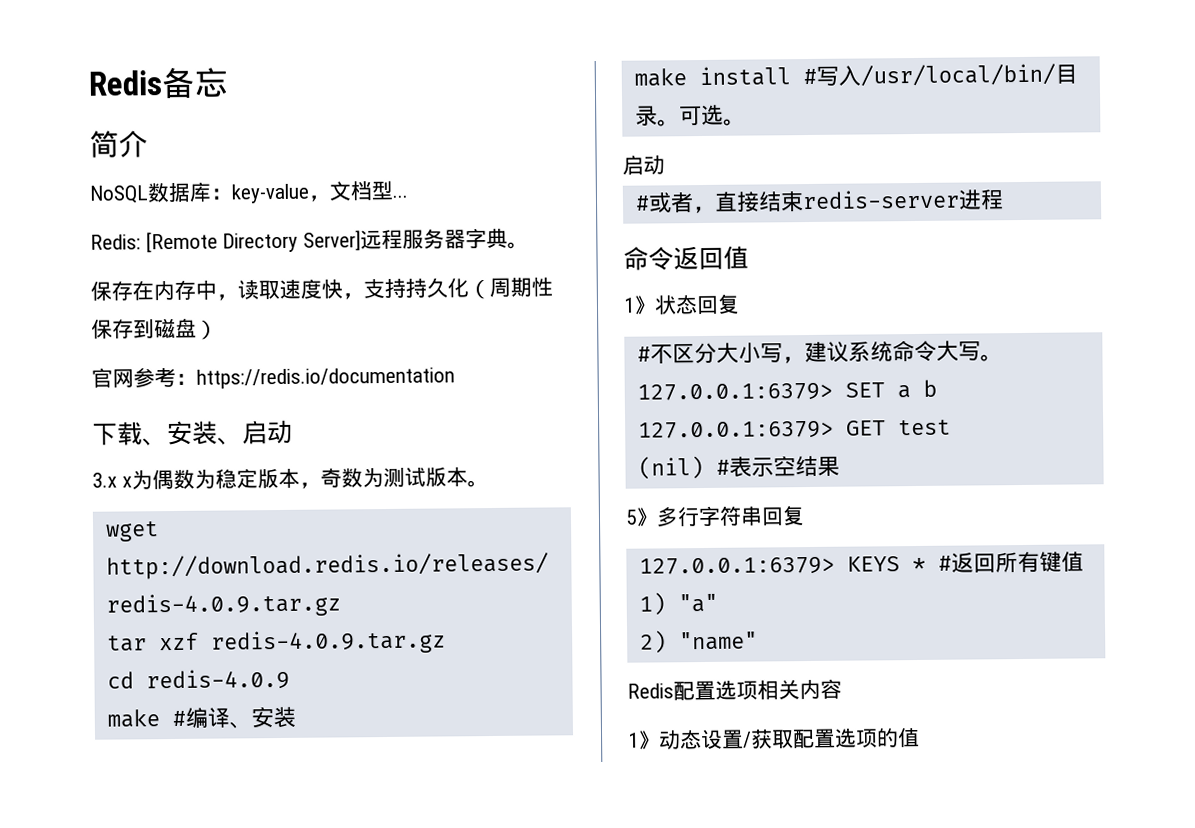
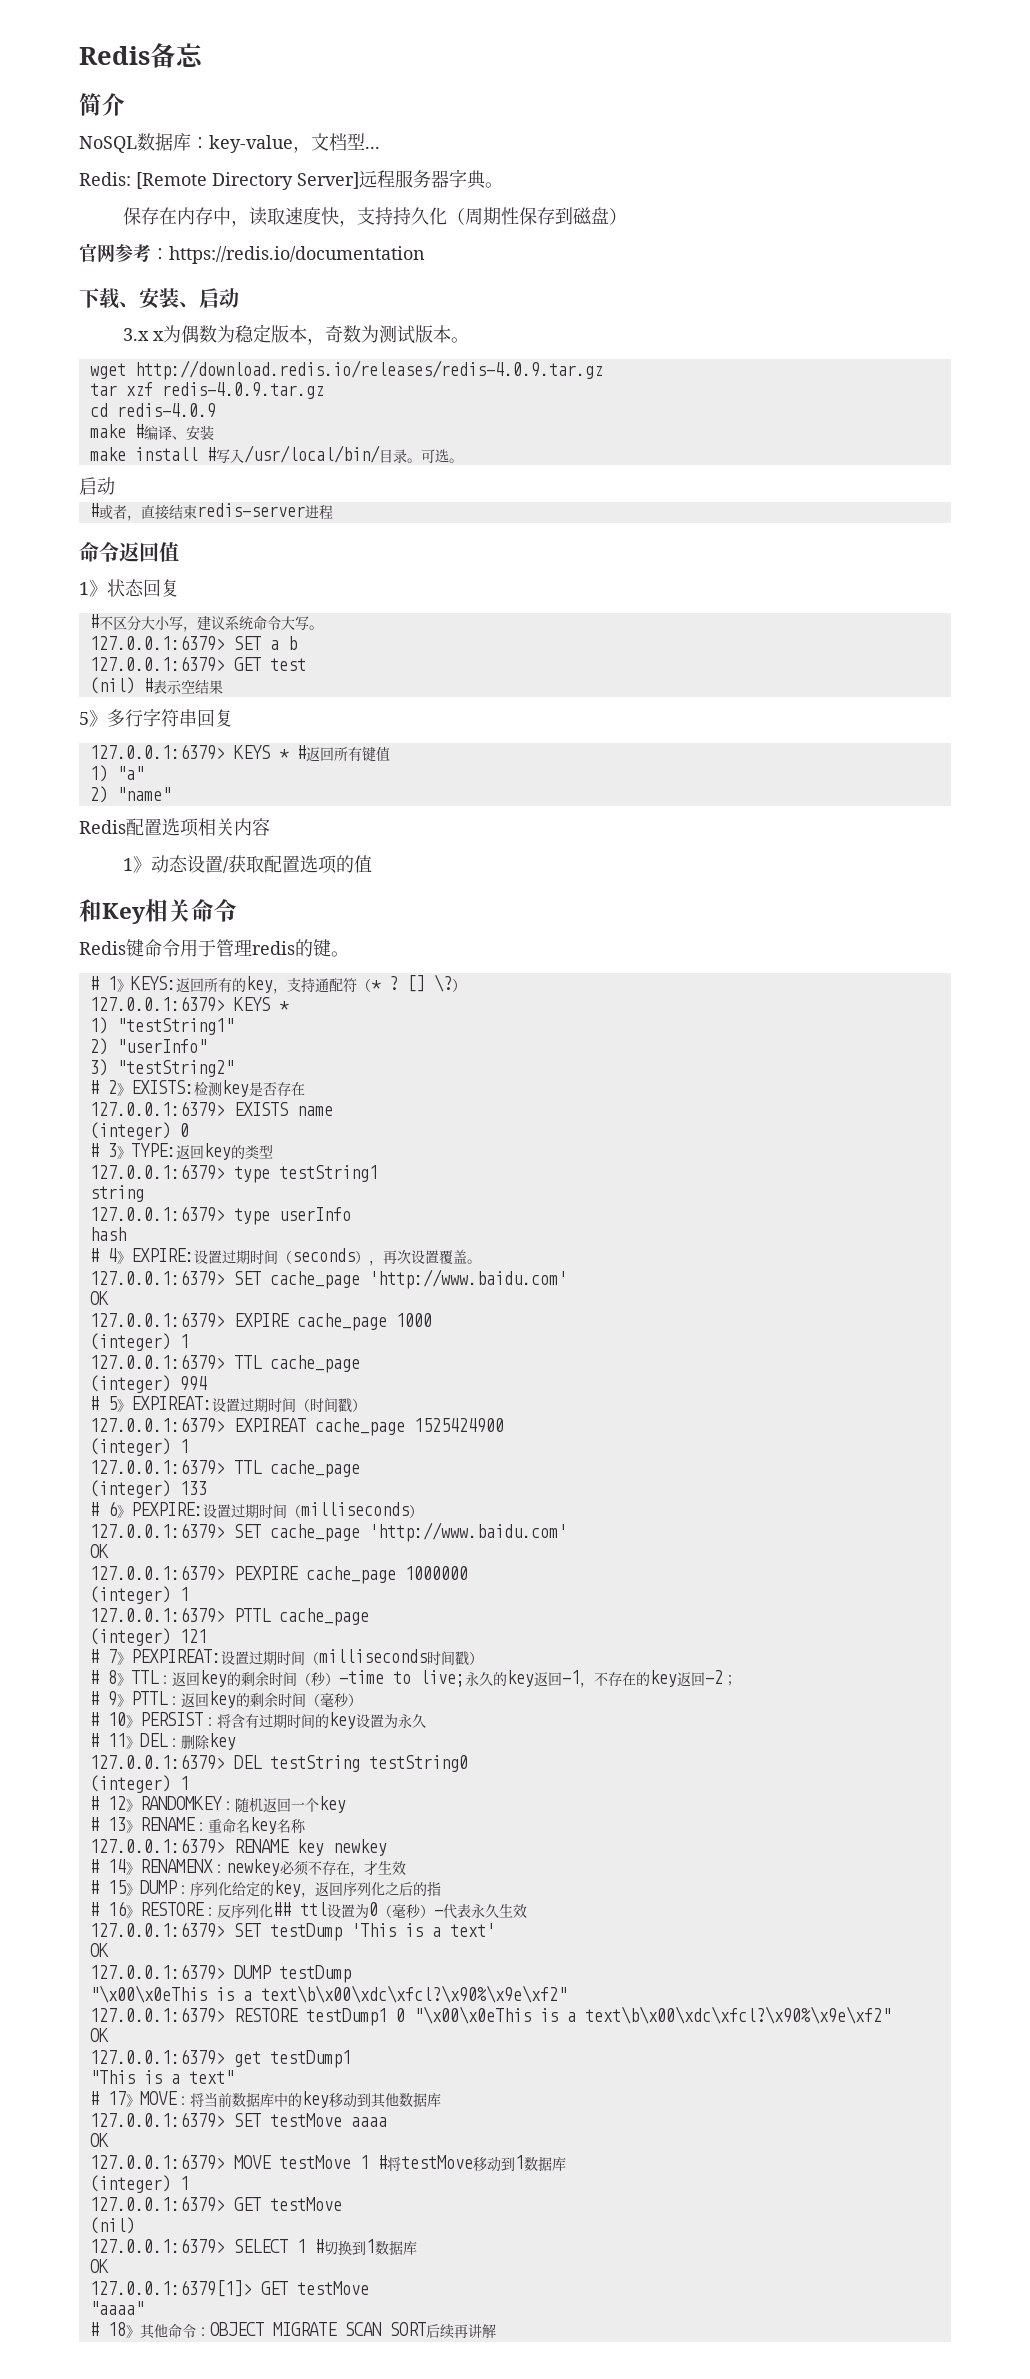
(920, 737) none -> [79,899,237,924] [79,939,349,957] [89,974,466,994] [89,996,289,1012] [89,1017,234,1035] [89,1038,207,1055] [89,1059,234,1077] [89,1080,305,1097] [89,1101,333,1117] [89,1122,189,1140] [89,1143,273,1160] [89,1164,378,1183] [89,1185,144,1202] [89,1206,351,1225] [89,1227,126,1241] [89,1248,481,1266] [89,1269,567,1289] [89,1291,109,1305] [89,1312,432,1331] [89,1333,189,1351] [89,1354,360,1373] [89,1375,207,1393] [89,1396,366,1413] [89,1417,504,1436] [89,1438,189,1456] [89,1459,360,1478] [89,1480,207,1498] [89,1501,423,1518] [89,1522,567,1542] [89,1544,109,1558] [89,1565,468,1584] [89,1586,189,1604] [89,1607,369,1626] [89,1628,207,1646] [89,1649,483,1666] [89,1670,737,1688] [89,1691,362,1708] [89,1712,426,1729] [89,1733,236,1750] [89,1754,468,1772] [89,1775,189,1793] [89,1796,346,1813] [89,1817,306,1834] [89,1838,387,1856] [89,1859,406,1877] [89,1880,441,1898] [89,1901,527,1919] [89,1922,495,1941] [89,1943,109,1957] [89,1964,351,1983] [89,1985,567,2003] [89,2006,891,2026] [89,2028,109,2042] [89,2049,351,2068] [89,2070,234,2084] [89,2091,441,2108] [89,2112,387,2128] [89,2133,109,2147] [89,2154,566,2172] [89,2175,189,2193] [89,2196,342,2212] [89,2217,135,2234] [89,2238,417,2256] [89,2259,109,2273] [89,2280,369,2297] [89,2301,144,2315] [89,2322,496,2339] // 和Key相关命令 // Redis键命令用于管理redis的键。 // # 1》KEYS:返回所有的key，支持通配符（* ? [] \?） // 127.0.0.1:6379> KEYS * // 1) "testString1" // 2) "userInfo" // 3) "testString2" // # 2》EXISTS:检测key是否存在 // 127.0.0.1:6379> EXISTS name // (integer) 0 // # 3》TYPE:返回key的类型 // 127.0.0.1:6379> type testString1 // string // 127.0.0.1:6379> type userInfo // hash // # 4》EXPIRE:设置过期时间（seconds），再次设置覆盖。 // 127.0.0.1:6379> SET cache_page 'http://www.baidu.com' // OK // 127.0.0.1:6379> EXPIRE cache_page 1000 // (integer) 1 // 127.0.0.1:6379> TTL cache_page // (integer) 994 // # 5》EXPIREAT:设置过期时间（时间戳） // 127.0.0.1:6379> EXPIREAT cache_page 1525424900 // (integer) 1 // 127.0.0.1:6379> TTL cache_page // (integer) 133 // # 6》PEXPIRE:设置过期时间（milliseconds） // 127.0.0.1:6379> SET cache_page 'http://www.baidu.com' // OK // 127.0.0.1:6379> PEXPIRE cache_page 1000000 // (integer) 1 // 127.0.0.1:6379> PTTL cache_page // (integer) 121 // # 7》PEXPIREAT:设置过期时间（milliseconds时间戳） // # 8》TTL：返回key的剩余时间（秒）-time to live;永久的key返回-1，不存在的key返回-2； // # 9》PTTL：返回key的剩余时间（毫秒） // # 10》PERSIST：将含有过期时间的key设置为永久 // # 11》DEL：删除key // 127.0.0.1:6379> DEL testString testString0 // (integer) 1 // # 12》RANDOMKEY：随机返回一个key // # 13》RENAME：重命名key名称 // 127.0.0.1:6379> RENAME key newkey // # 14》RENAMENX：newkey必须不存在，才生效 // # 15》DUMP：序列化给定的key，返回序列化之后的指 // # 16》RESTORE：反序列化## ttl设置为0（毫秒）-代表永久生效 // 127.0.0.1:6379> SET testDump 'This is a text' // OK // 127.0.0.1:6379> DUMP testDump // "\x00\x0eThis is a text\b\x00\xdc\xfcl?\x90%\x9e\xf2" // 127.0.0.1:6379> RESTORE testDump1 0 "\x00\x0eThis is a text\b\x00\xdc\xfcl?\x90%\x9e\xf2" // OK // 127.0.0.1:6379> get testDump1 // "This is a text" // # 17》MOVE：将当前数据库中的key移动到其他数据库 // 127.0.0.1:6379> SET testMove aaaa // OK // 127.0.0.1:6379> MOVE testMove 1 #将testMove移动到1数据库 // (integer) 1 // 127.0.0.1:6379> GET testMove // (nil) // 127.0.0.1:6379> SELECT 1 #切换到1数据库 // OK // 127.0.0.1:6379[1]> GET testMove // "aaaa" // # 18》其他命令：OBJECT MIGRATE SCAN SORT后续再讲解

